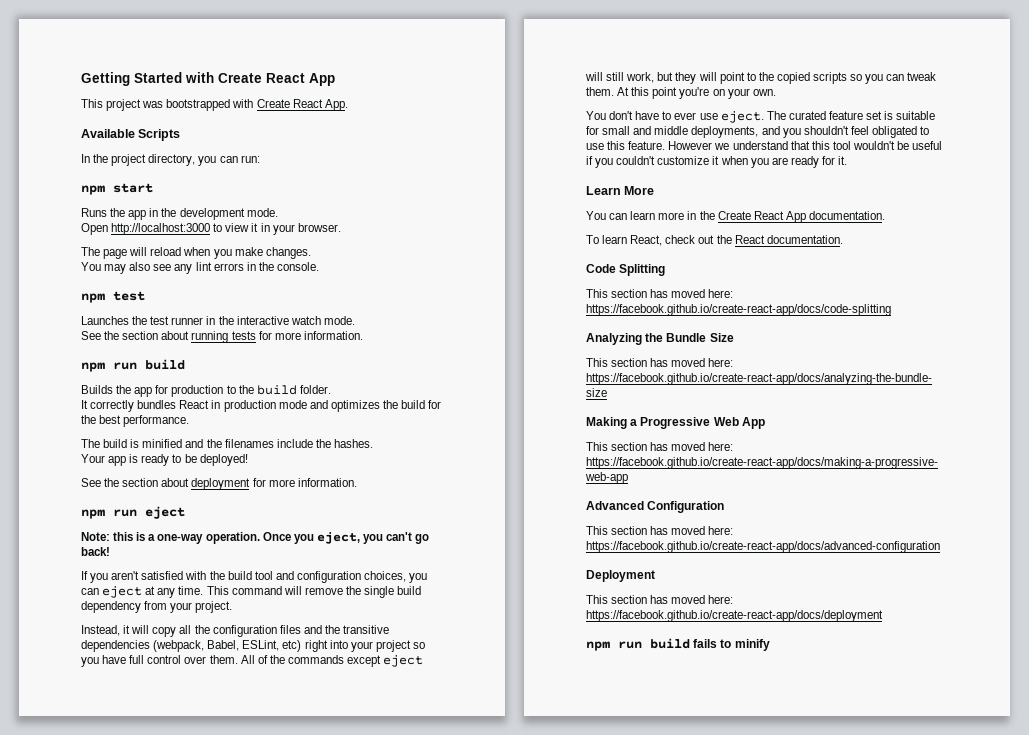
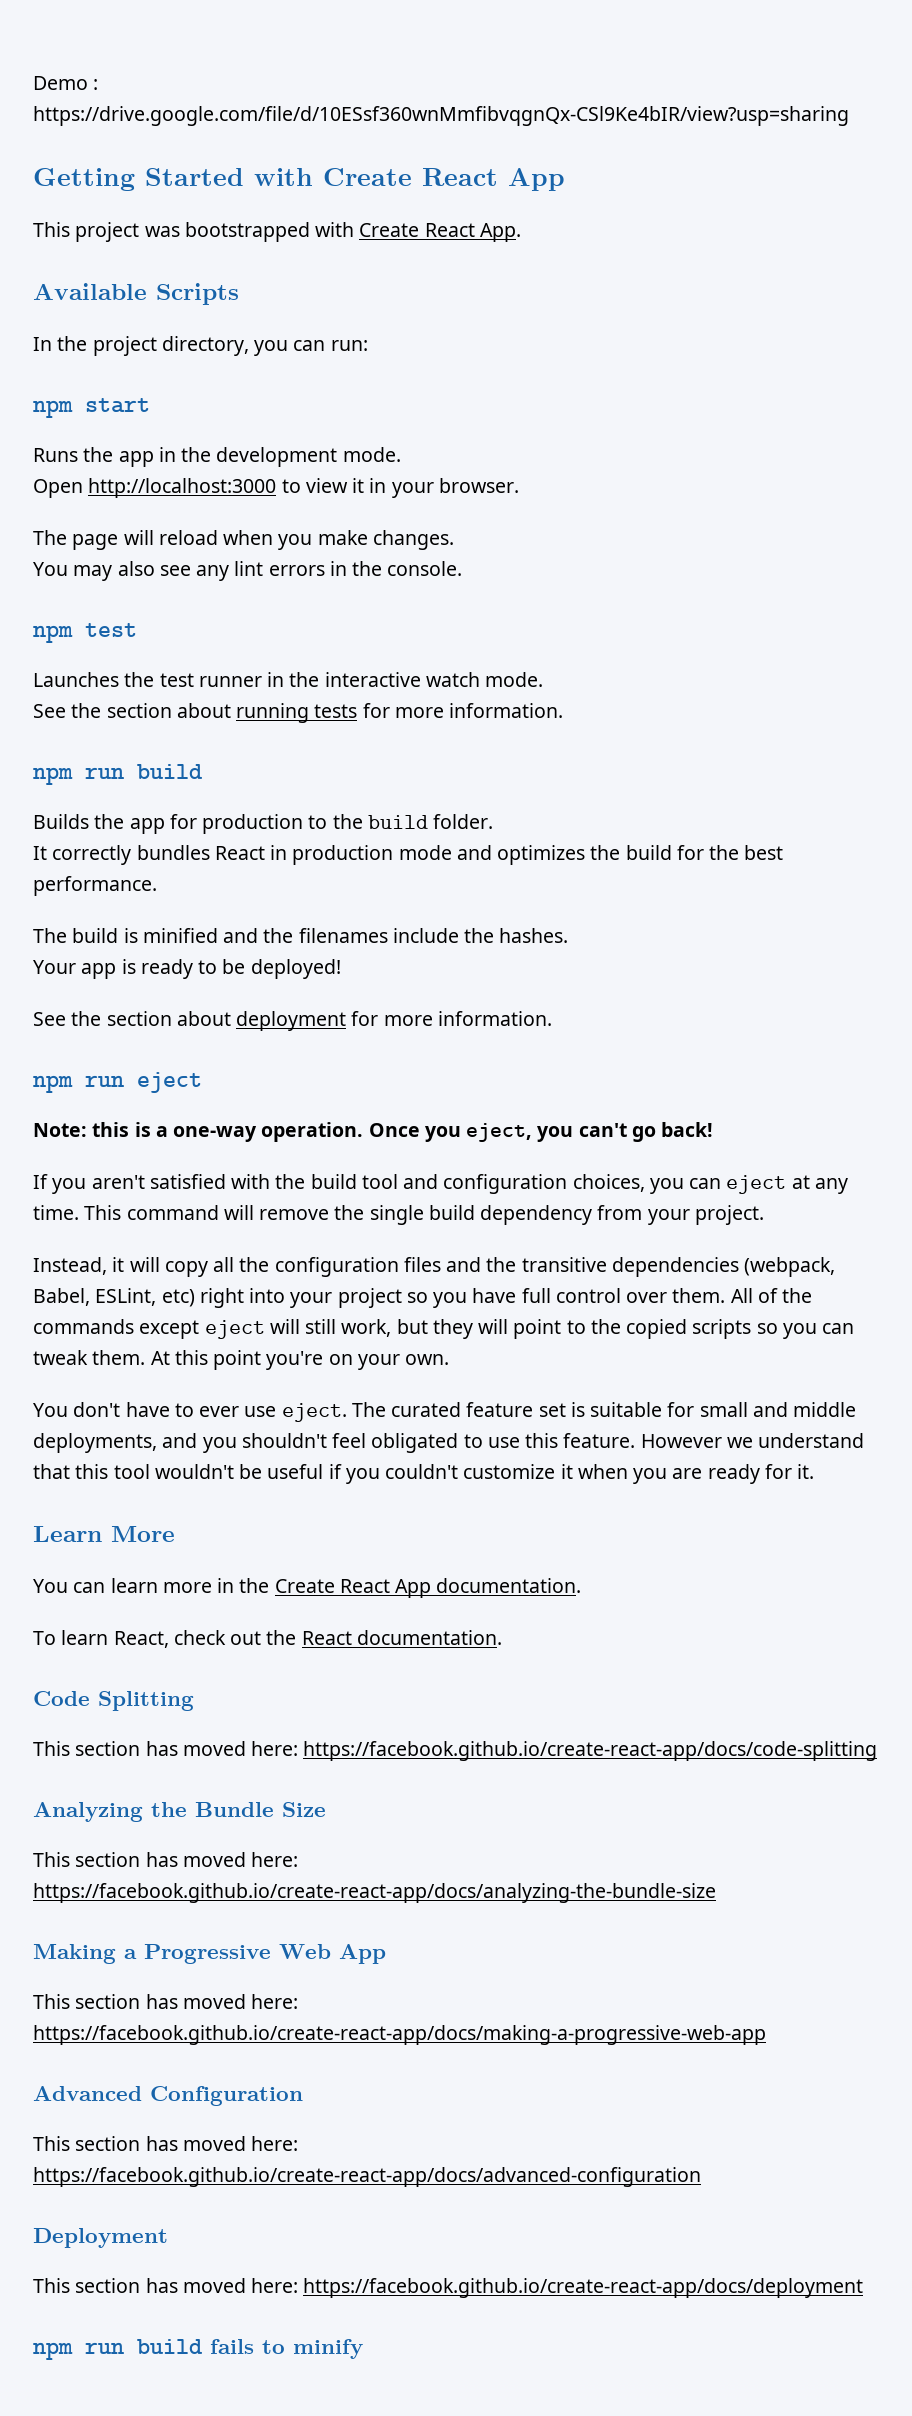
(81, 79) none -> [33,76,99,90] [33,106,849,126] Demo : https://drive.google.com/file/d/10ESsf360wnMmfibvqgnQx-CSl9Ke4bIR/view?usp=sharing //

